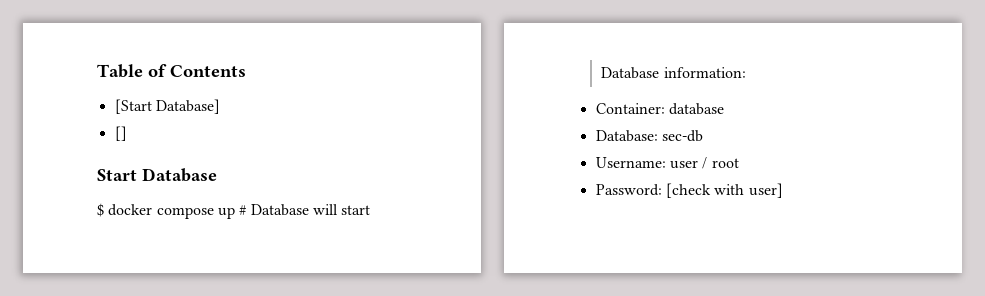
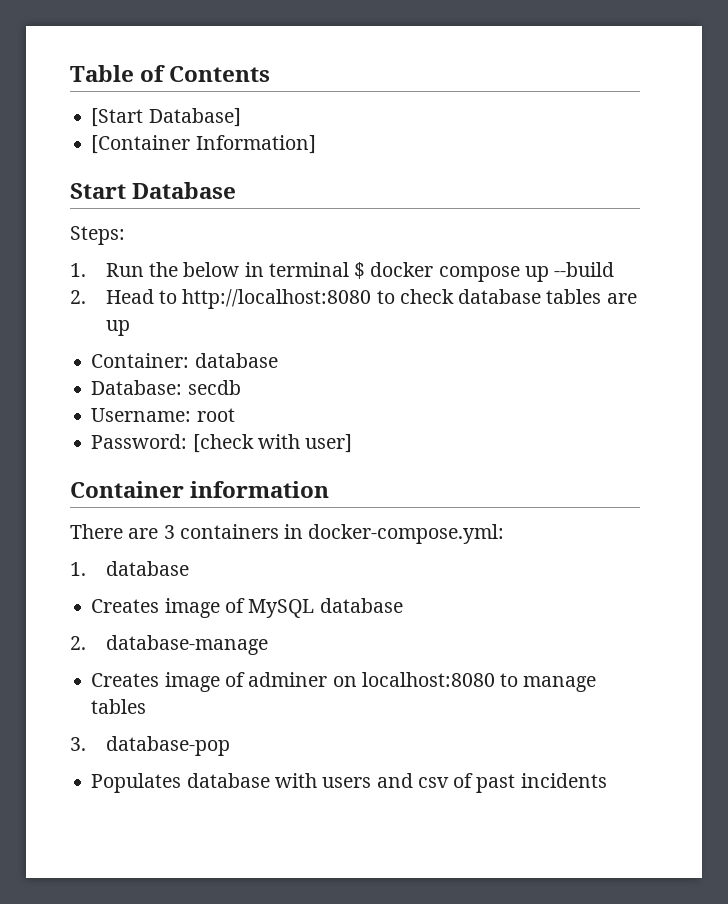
[114,126,127,141] [] -> [91,135,316,154] [Container Information]
[97,203,371,219] [601,67,746,79] $ docker compose up # Database will start // Database information: -> [70,226,125,245] [70,262,615,282] [70,289,637,309] [105,320,130,336] Steps: // 1. Run the below in terminal $ docker compose up --build // 2. Head to http://localhost:8080 to check database tables are up
[661,130,703,142] sec-db -> [187,380,241,395] secdb
[669,157,708,169] user / -> (192, 415) none
(783, 190) none -> [70,481,330,498] [70,524,505,544] [70,561,189,576] [91,598,403,618] [70,635,268,655] [91,672,597,692] [91,699,147,714] [70,736,230,756] [91,773,607,793] // Container information // There are 3 containers in docker-compose.yml: // 1. database // Creates image of MySQL database // 2. database-manage // Creates image of adminer on localhost:8080 to manage tables // 3. database-pop // Populates database with users and csv of past incidents

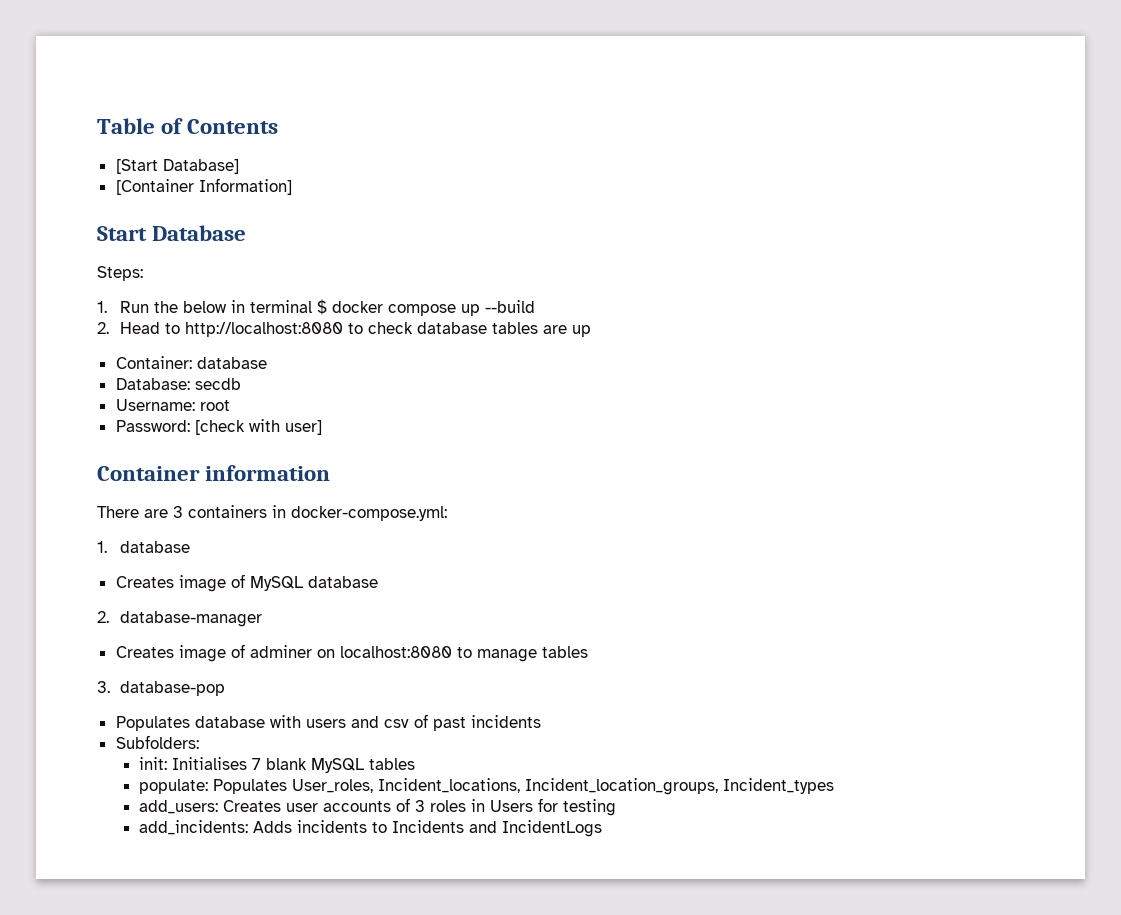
[105,635,268,655] database-manage -> [120,611,263,627] database-manager
(607, 780) none -> [115,735,199,749] [138,757,415,773] [138,778,834,795] [138,798,616,816] [138,820,602,837] // Subfolders: // init: Initialises 7 blank MySQL tables // populate: Populates User_roles, Incident_locations, Incident_location_groups, Incident_types // add_users: Creates user accounts of 3 roles in Users for testing // add_incidents: Adds incidents to Incidents and IncidentLogs

